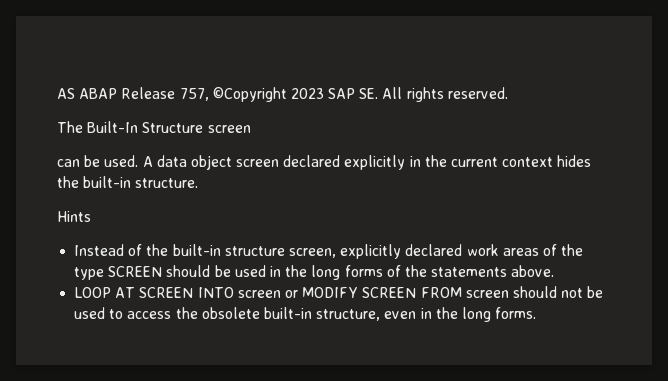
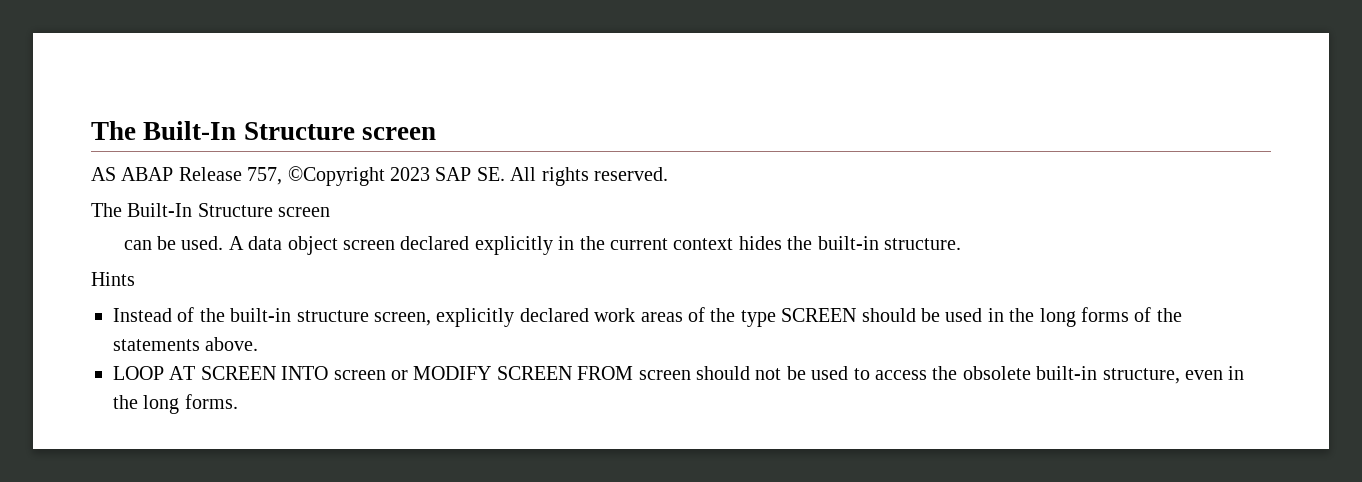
(57, 93) none -> [91,121,436,140] The Built-In Structure screen //

